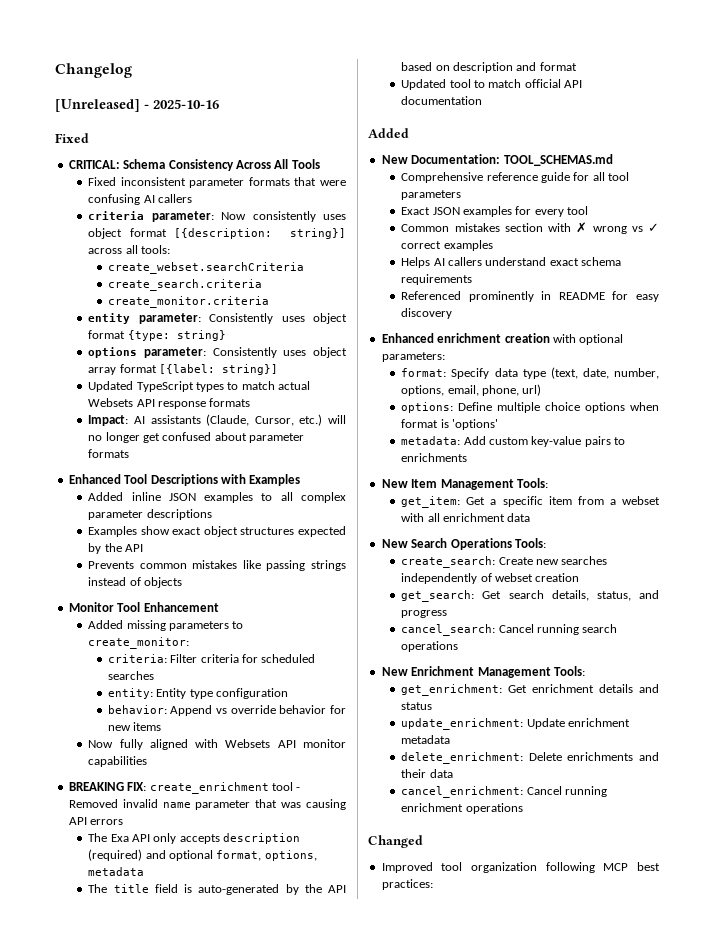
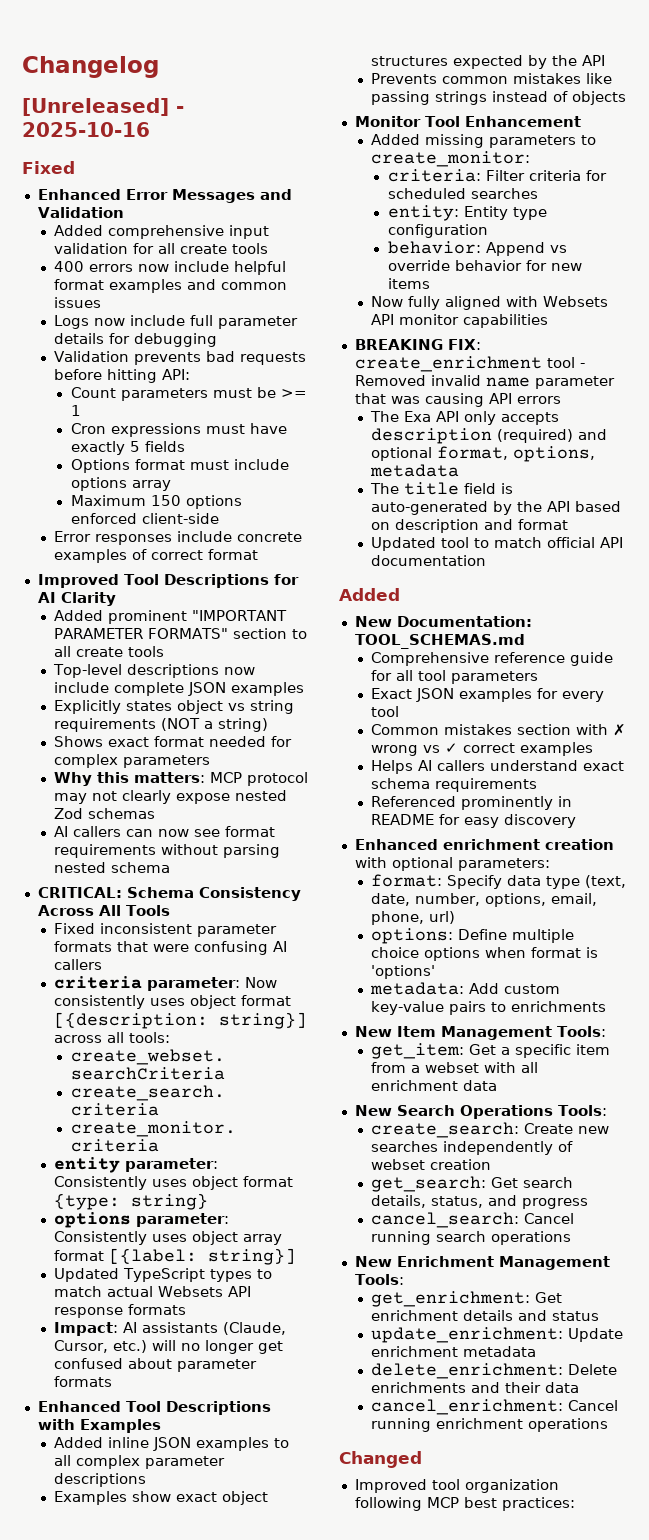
(89, 138) none -> [37,189,292,203] [37,207,124,218] [54,225,270,239] [54,243,269,254] [54,261,287,275] [54,279,288,293] [54,297,102,308] [54,315,299,329] [54,333,218,347] [54,351,307,365] [54,369,191,383] [70,387,307,401] [70,405,81,416] [70,423,287,437] [70,441,185,455] [70,459,289,473] [70,477,171,491] [70,495,242,509] [70,513,219,524] [54,531,303,545] [54,549,259,563] [37,574,299,588] [37,592,116,606] [54,610,288,624] [54,628,308,639] [54,646,165,657] [53,664,256,678] [54,682,305,696] [54,700,295,714] [54,718,269,732] [54,736,293,747] [54,754,211,768] [54,772,309,786] [54,790,288,804] [54,808,156,819] [54,826,276,837] [54,844,281,858] [54,862,171,873] // Enhanced Error Messages and Validation // Added comprehensive input validation for all create tools // 400 errors now include helpful format examples and common issues // Logs now include full parameter details for debugging // Validation prevents bad requests before hitting API: // Count parameters must be >= 1 // Cron expressions must have exactly 5 fields // Options format must include options array // Maximum 150 options enforced client-side // Error responses include concrete examples of correct format // Improved Tool Descriptions for AI Clarity // Added prominent "IMPORTANT PARAMETER FORMATS" section to all create tools // Top-level descriptions now include complete JSON examples // Explicitly states object vs string requirements (NOT a string) // Shows exact format needed for complex parameters // Why this matters: MCP protocol may not clearly expose nested Zod schemas // AI callers can now see format requirements without parsing nested schema

